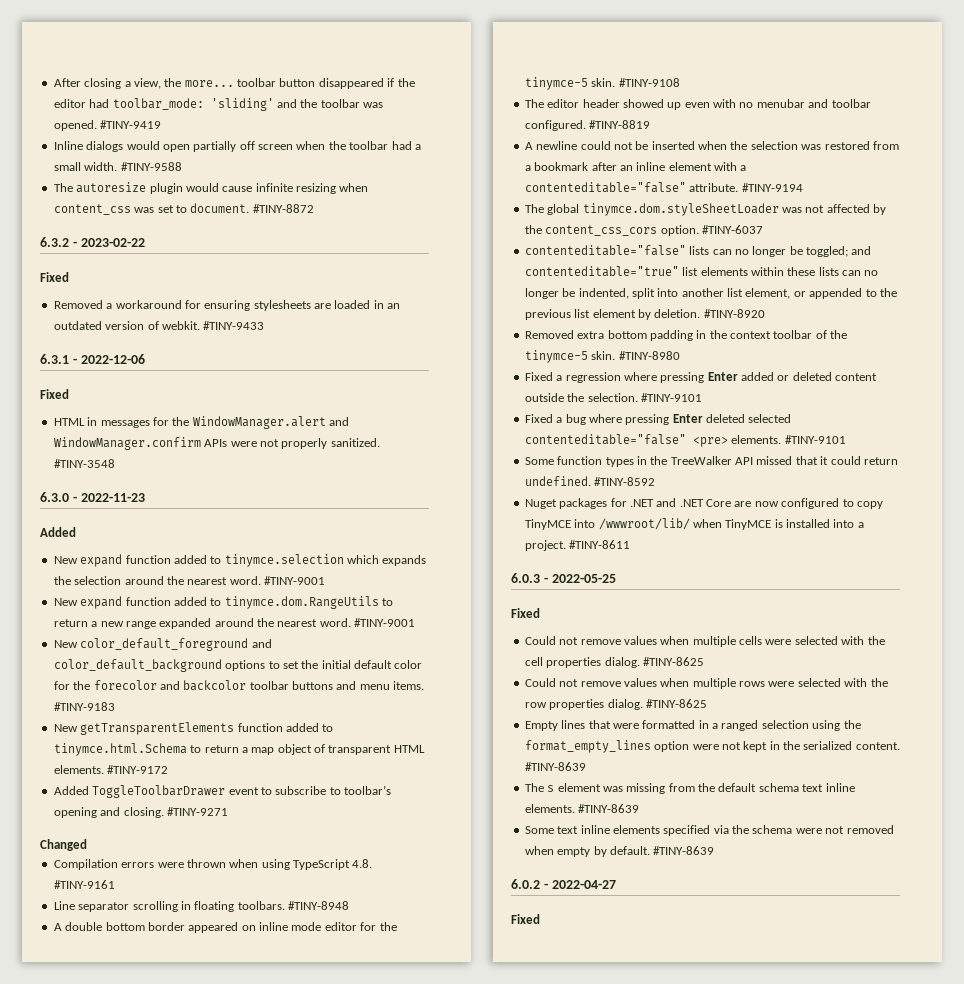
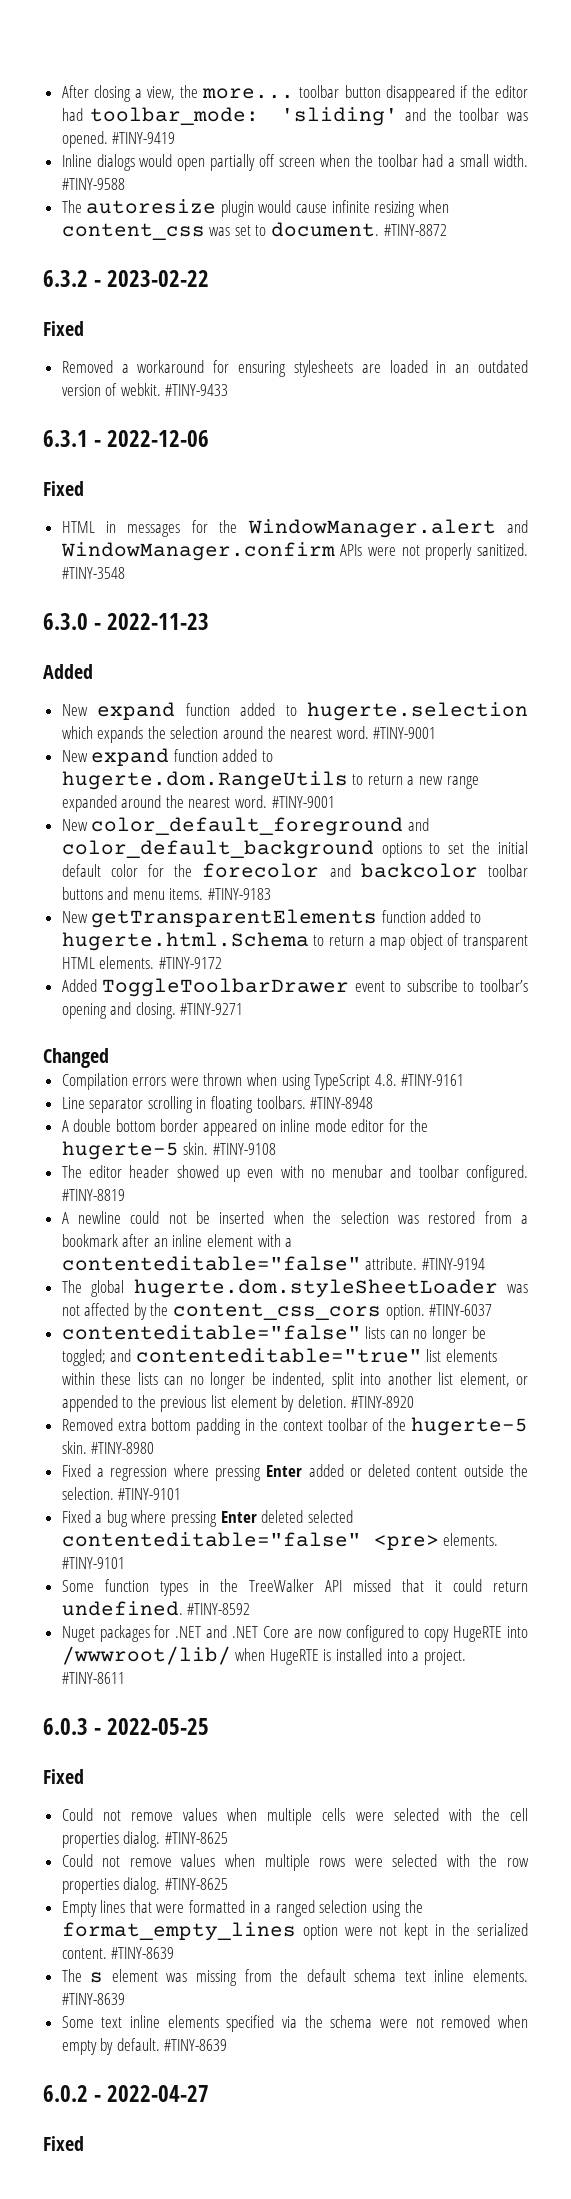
[224,554,344,567] tinymce.selection -> [307,702,528,721] hugerte.selection
[224,596,379,609] tinymce.dom.RangeUtils -> [61,771,348,790] hugerte.dom.RangeUtils
[53,743,187,756] tinymce.html.Schema -> [61,932,309,951] hugerte.html.Schema
[524,77,588,90] tinymce-5 -> [61,1141,179,1160] hugerte-5
[582,203,779,216] tinymce.dom.styleSheetLoader -> [133,1279,498,1298] hugerte.dom.styleSheetLoader
[524,350,588,363] tinymce-5 -> [410,1417,528,1436] hugerte-5
[524,519,571,530] TinyMCE -> [453,1626,503,1642] HugeRTE
[725,519,772,530] TinyMCE -> [269,1649,319,1665] HugeRTE

